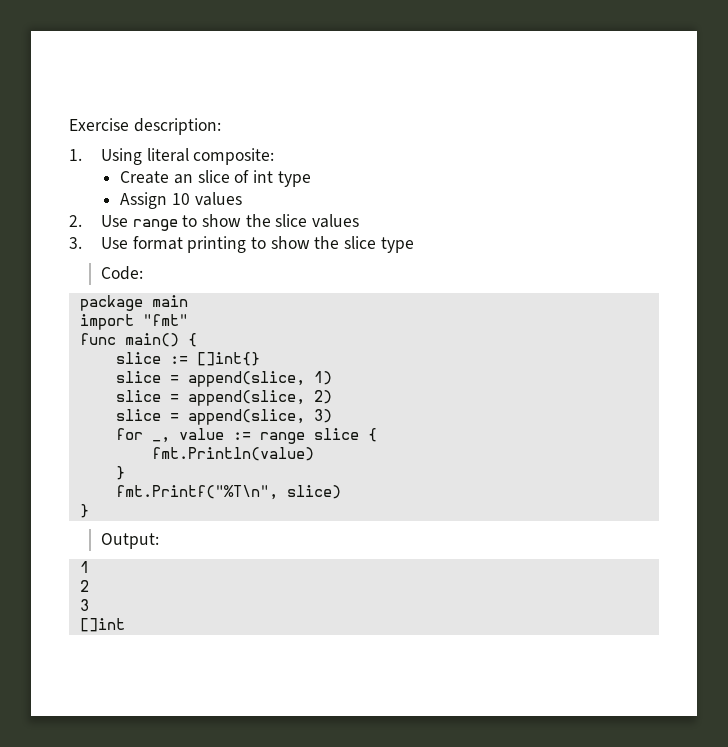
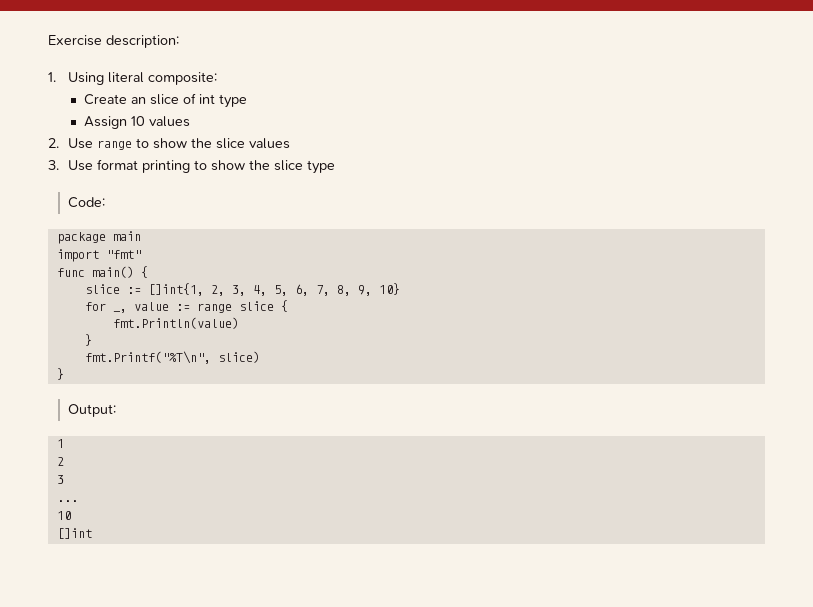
[196,352,260,366] [115,371,332,387] [115,390,332,406] [115,409,332,425] []int{} // slice = append(slice, 1) // slice = append(slice, 2) // slice = append(slice, 3) -> [147,283,400,296] []int{1, 2, 3, 4, 5, 6, 7, 8, 9, 10}
(89, 605) none -> [56,500,78,502] [56,511,71,520] // ... // 10

